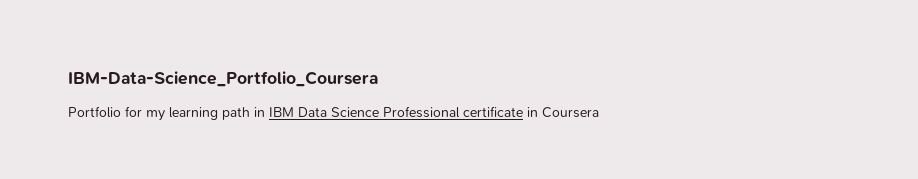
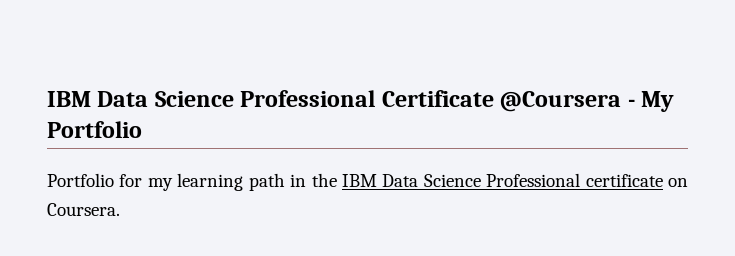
[68,71,378,87] IBM-Data-Science_Portfolio_Coursera -> [47,90,675,112] [47,121,142,138] IBM Data Science Professional Certificate @Coursera - My Portfolio
(265, 112) none -> [311,173,337,187] the
[527,107,599,118] in Coursera -> [668,178,688,187] [47,203,120,216] on Coursera.

